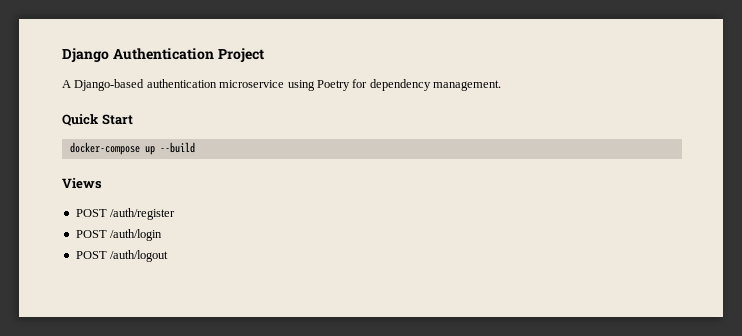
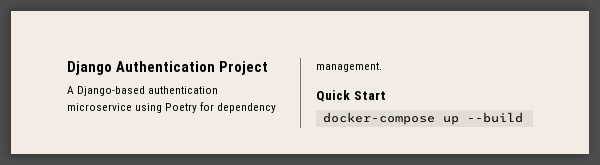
[62,178,102,189] [75,208,176,220] [75,229,163,241] [75,250,169,262] // Views // POST /auth/register // POST /auth/login // POST /auth/logout -> (523, 117) none

